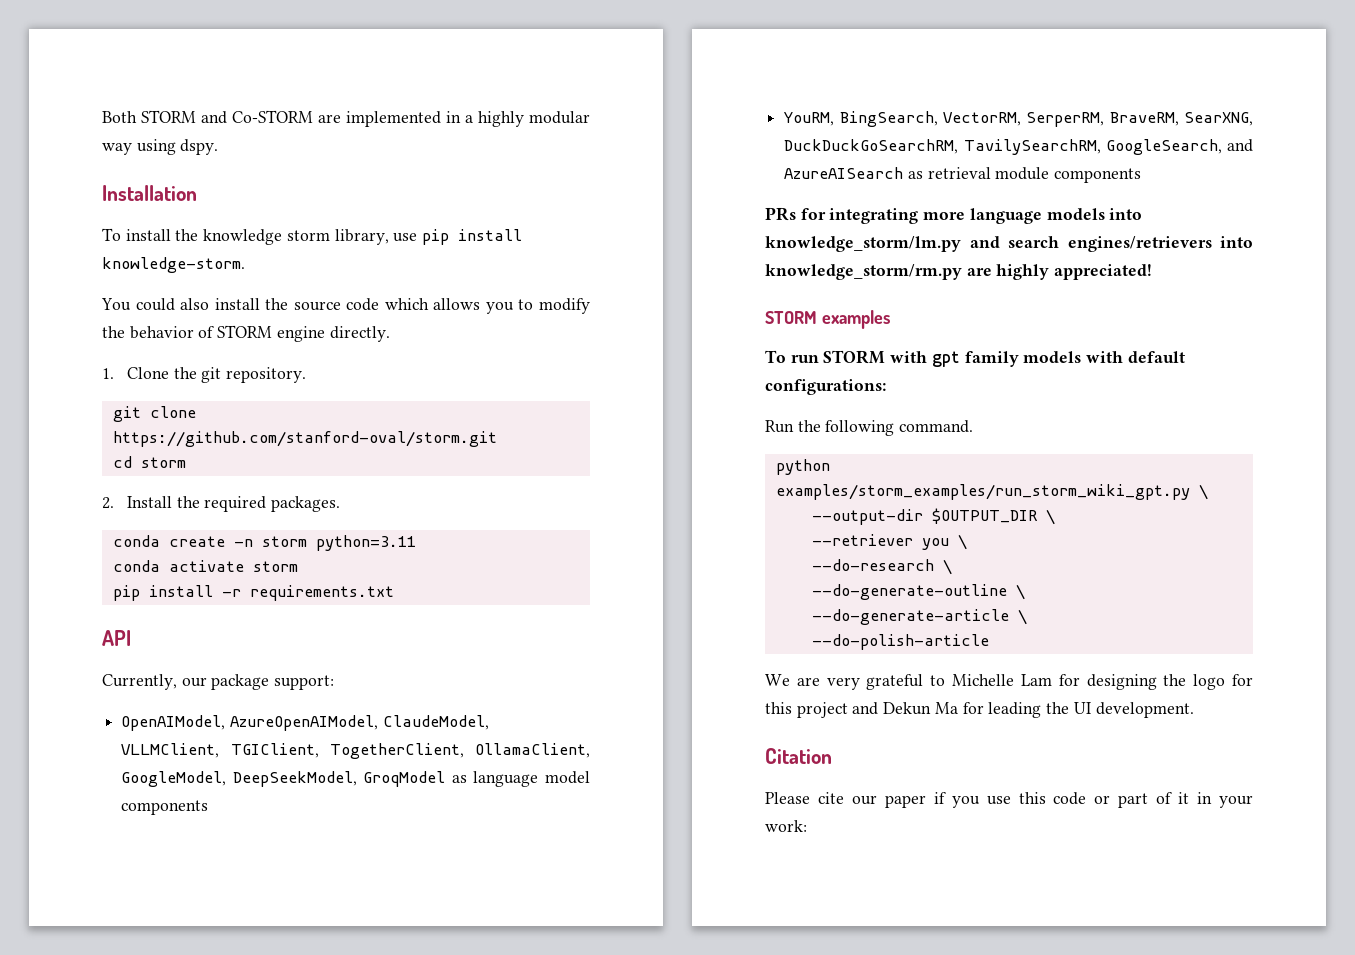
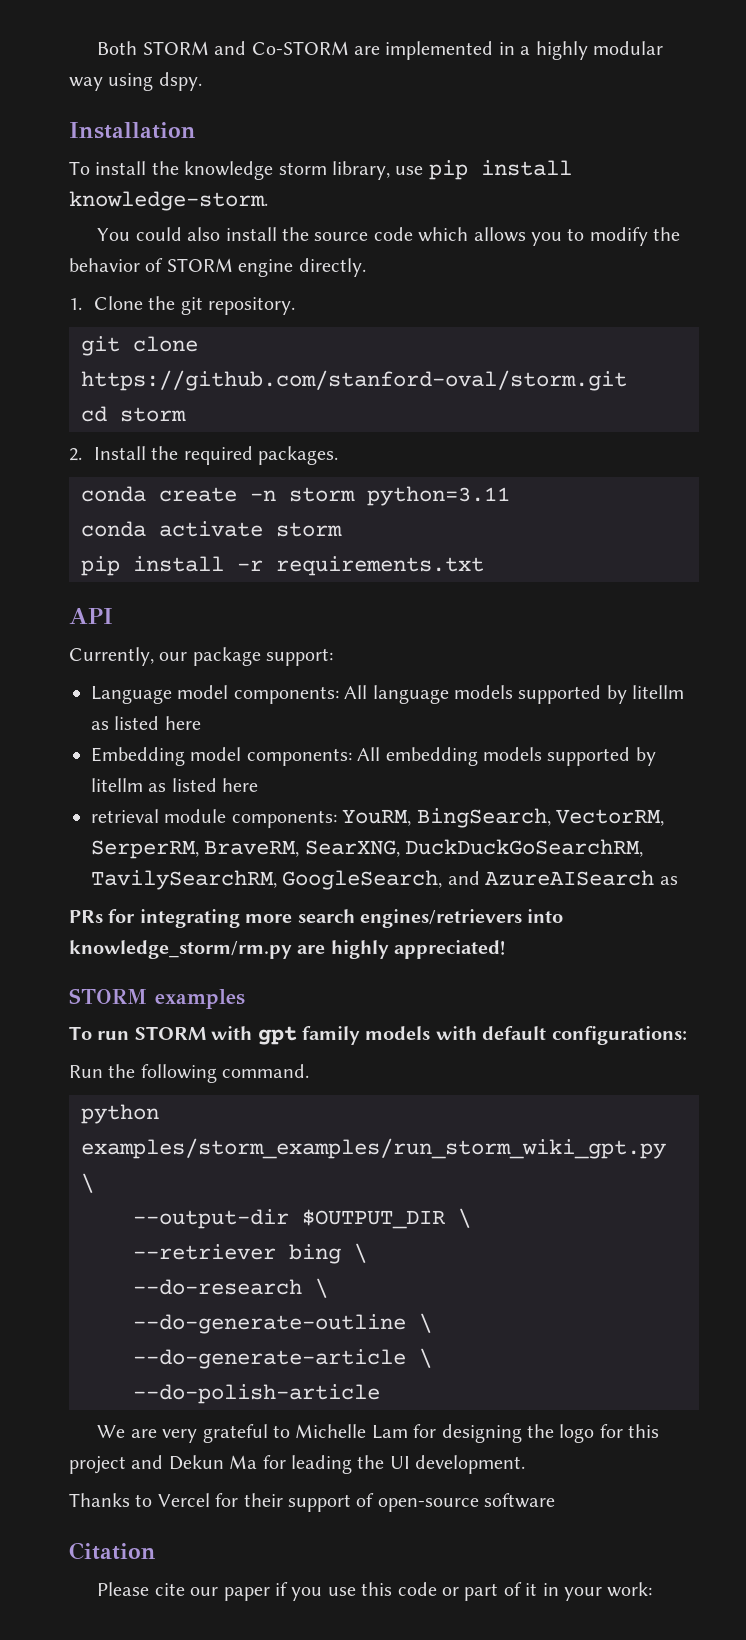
[121,715,489,731] [121,743,590,759] [121,771,590,787] [121,800,209,815] OpenAIModel, AzureOpenAIModel, ClaudeModel, VLLMClient, TGIClient, TogetherClient, OllamaClient, GoogleModel, DeepSeekModel, GroqModel as language model components // -> [91,685,685,704] [91,716,201,730] [91,747,656,766] [91,778,259,792] [91,809,337,828] Language model components: All language models supported by litellm as listed here // Embedding model components: All embedding models supported by litellm as listed here // retrieval module components:
[927,167,1142,183] retrieval module components -> (678, 880) none
[969,208,1143,224] [765,236,1000,252] language models into knowledge_storm/lm.py and -> (293, 918) none
[921,538,949,550] you -> [289,1244,341,1264] bing
(1194, 710) none -> [69,1493,556,1512] // Thanks to Vercel for their support of open-source software

